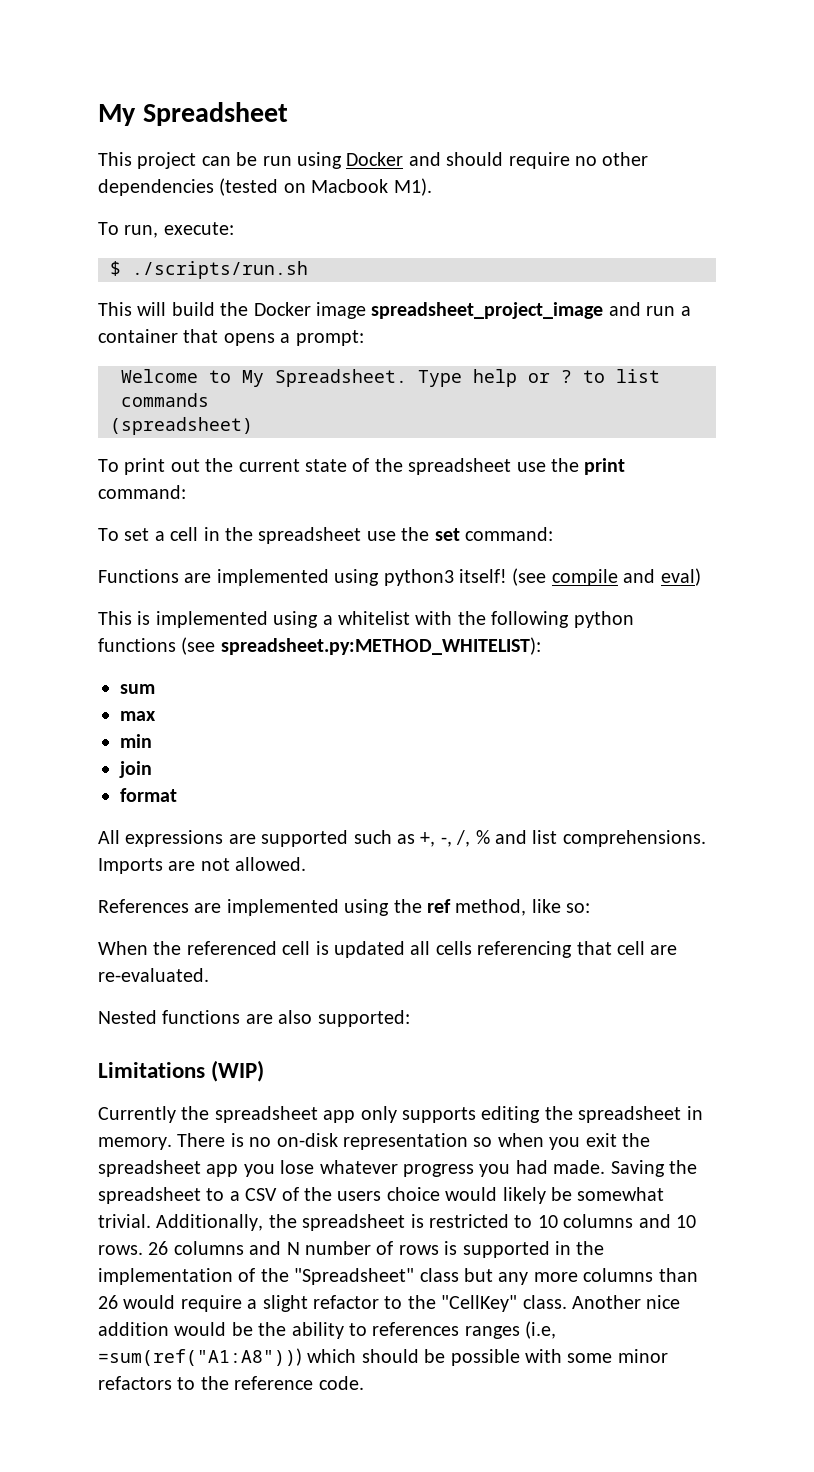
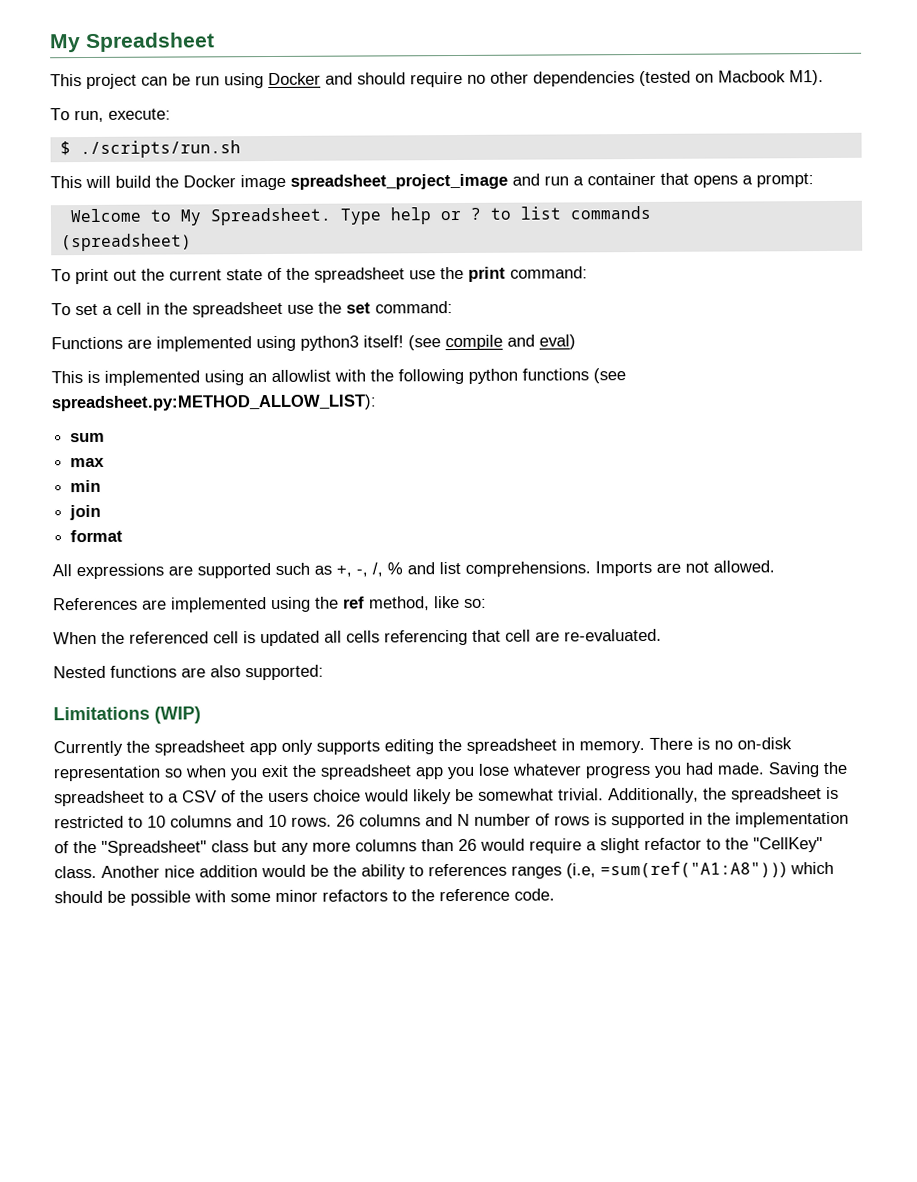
[322,611,410,625] a whitelist -> [248,369,331,383] an allowlist
[220,637,541,655] spreadsheet.py:METHOD_WHITELIST): -> [51,394,377,412] spreadsheet.py:METHOD_ALLOW_LIST):

